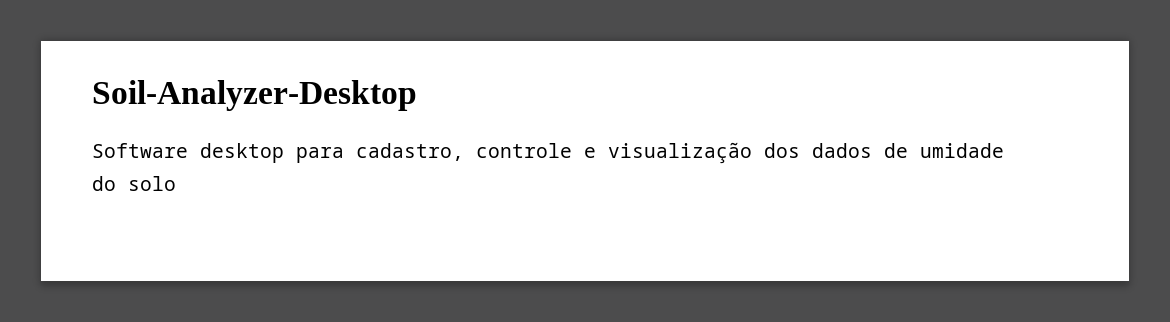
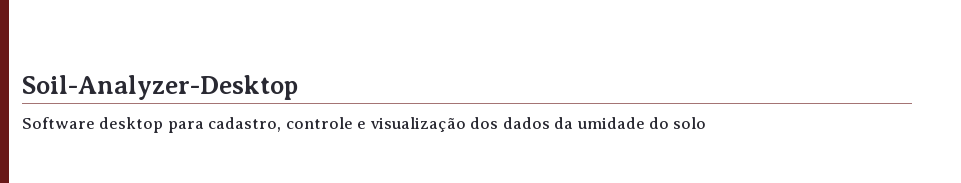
[884,143,908,158] de -> [554,117,574,129] da

